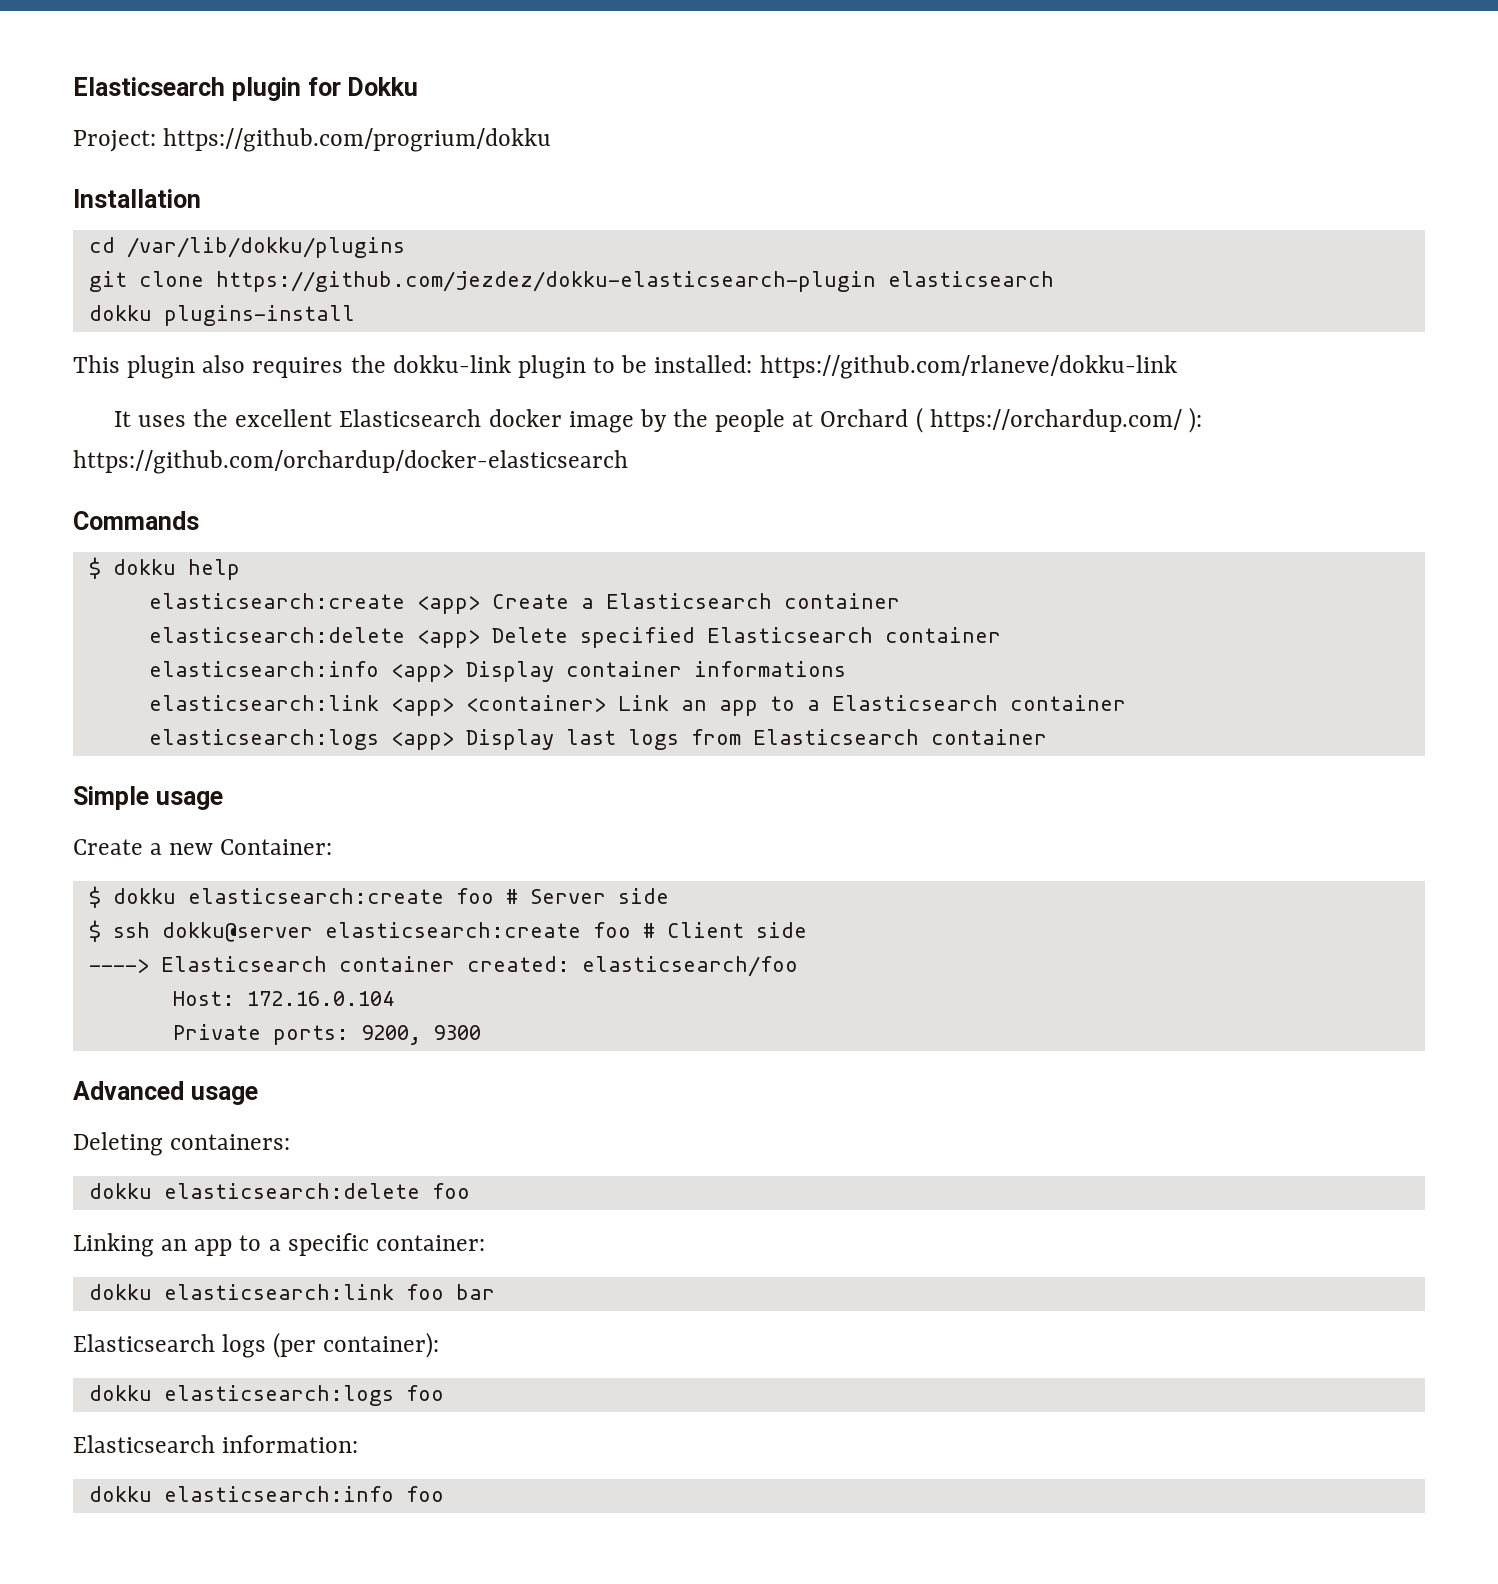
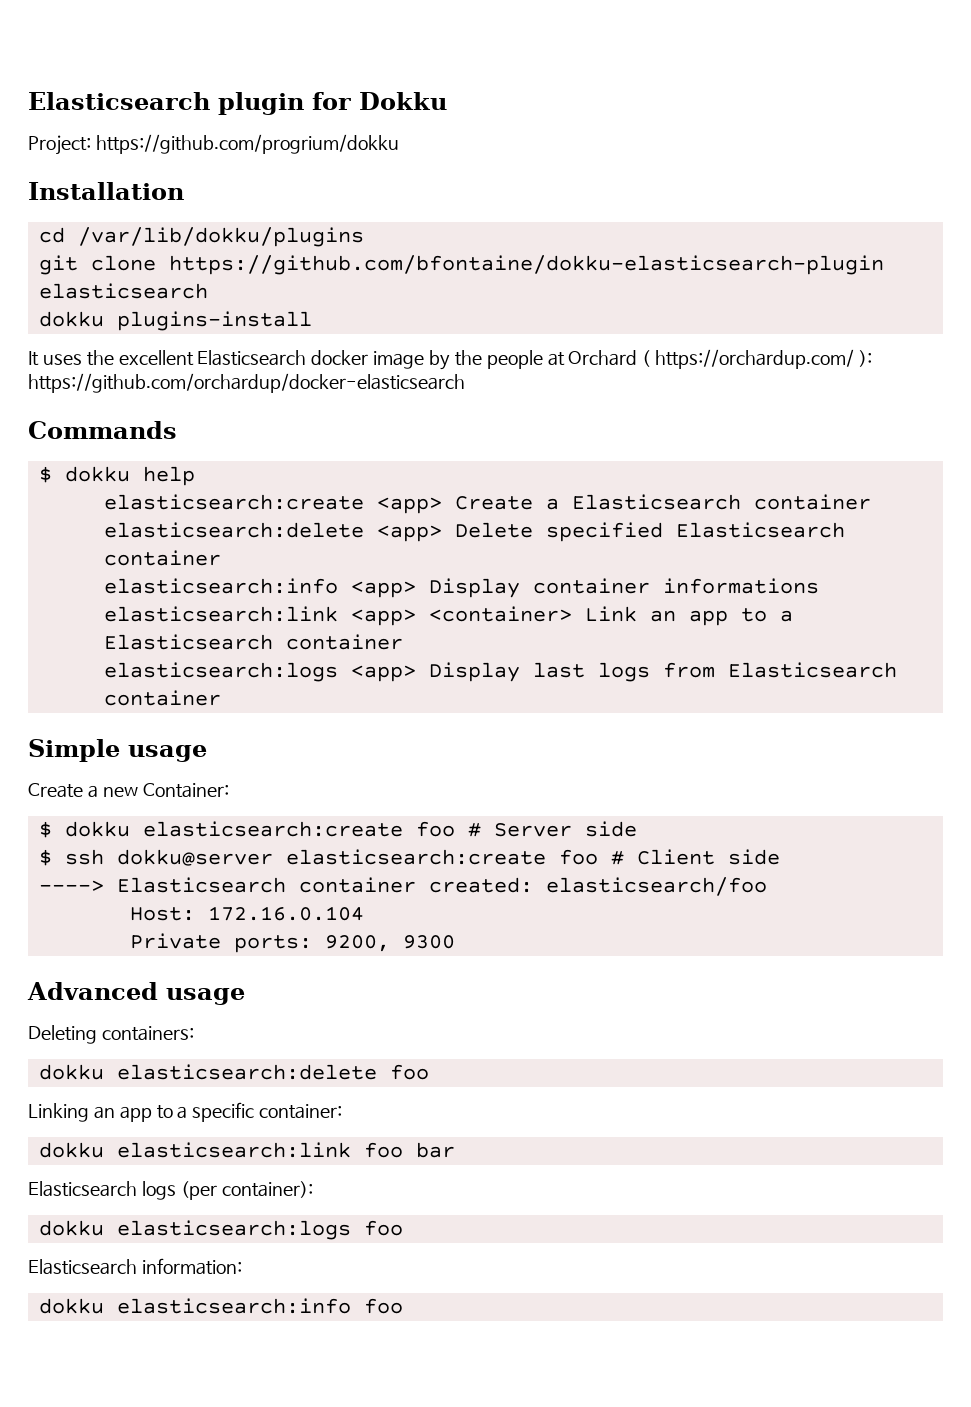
[215,271,876,292] https://github.com/jezdez/dokku-elasticsearch-plugin -> [168,255,884,275] https://github.com/bfontaine/dokku-elasticsearch-plugin
[73,355,1177,379] // This plugin also requires the dokku-link plugin to be installed: https://github.com/rlaneve/dokku-link -> (312, 321) none

